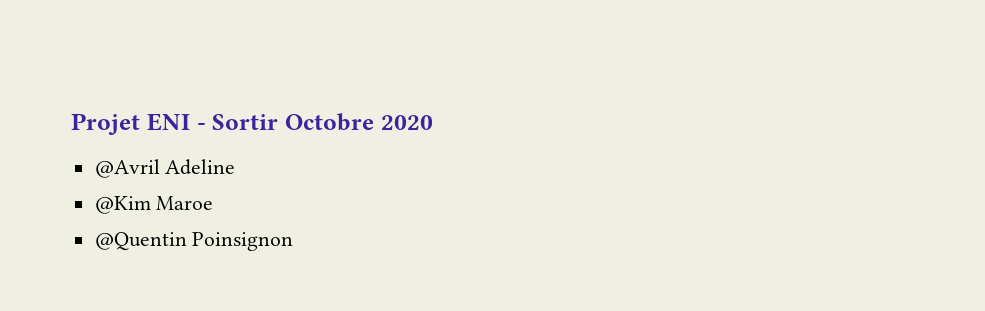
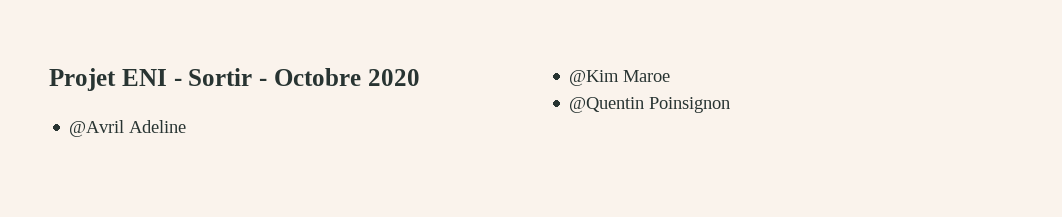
(279, 122) none -> [259,78,267,86] -

